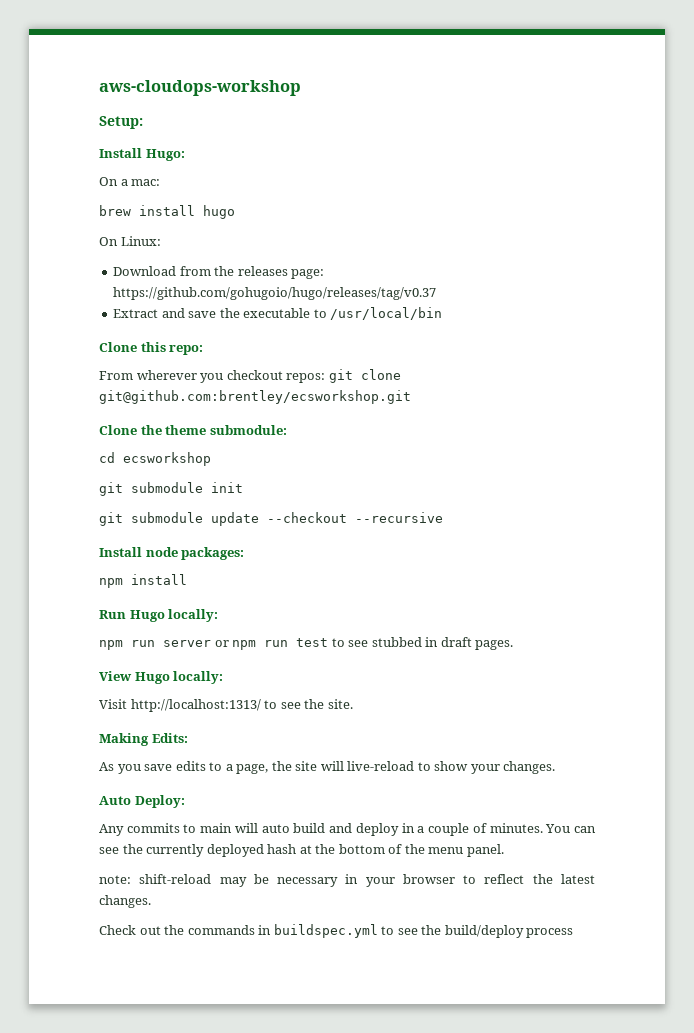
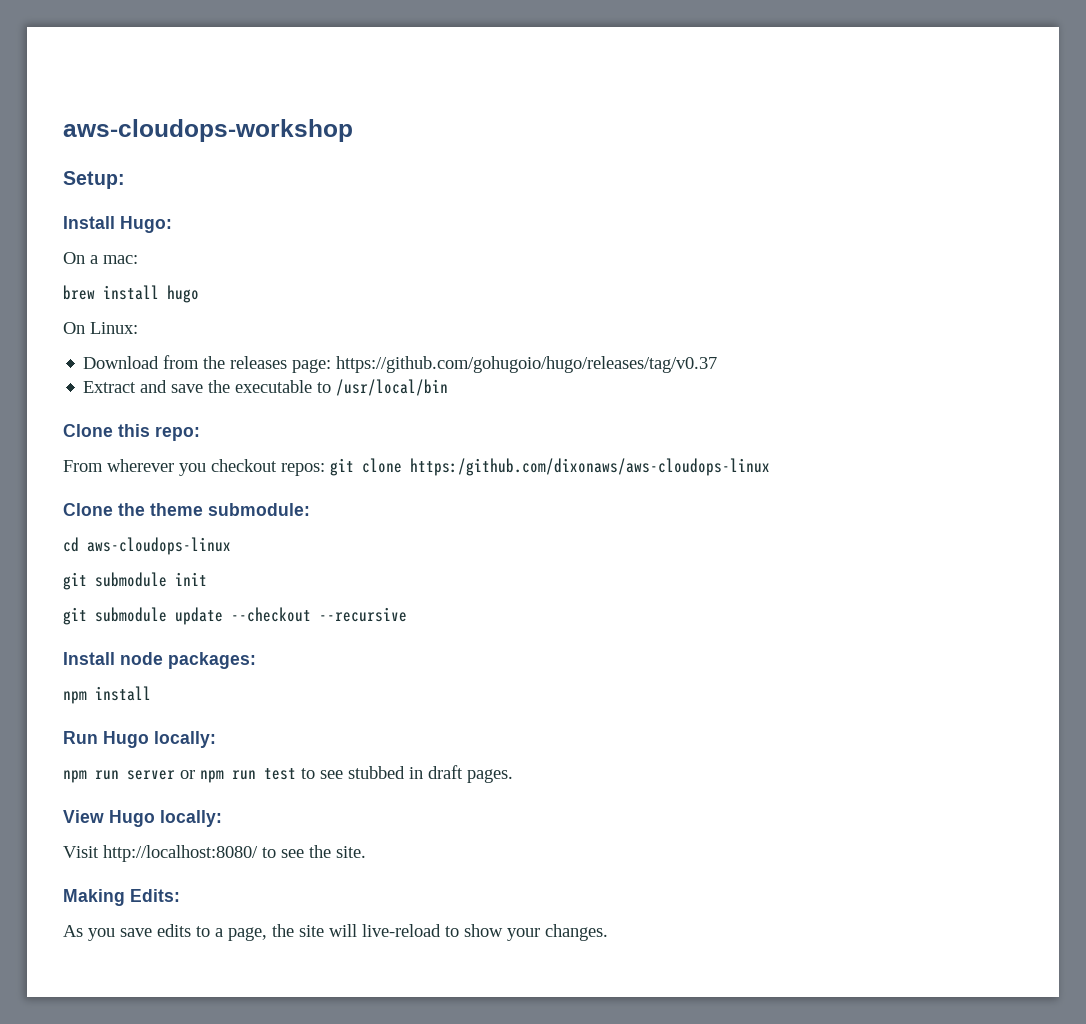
[99,390,411,404] git@github.com:brentley/ecsworkshop.git -> [410,458,770,476] https:/github.com/dixonaws/aws-cloudops-linux
[123,452,211,466] ecsworkshop -> [87,537,231,555] aws-cloudops-linux
[130,699,261,712] http://localhost:1313/ -> [103,845,258,862] http://localhost:8080/
[99,795,185,808] [99,823,597,836] [99,844,504,857] [99,874,595,887] [99,895,151,908] [99,924,574,938] // Auto Deploy: // Any commits to main will auto build and deploy in a couple of minutes. You can see the currently deployed hash at the bottom of the menu panel. // note: shift-reload may be necessary in your browser to reflect the latest changes. // Check out the commands in buildspec.yml to see the build/deploy process -> (608, 932) none

